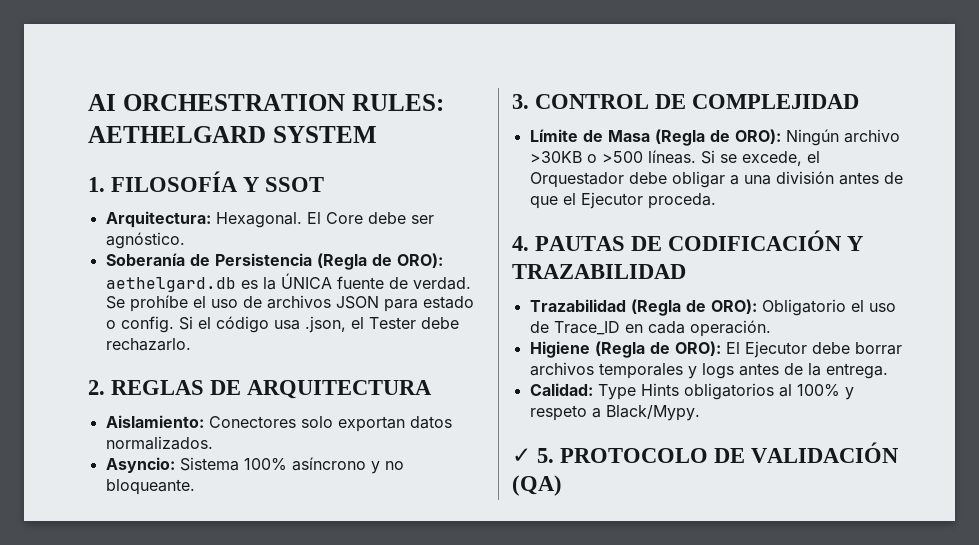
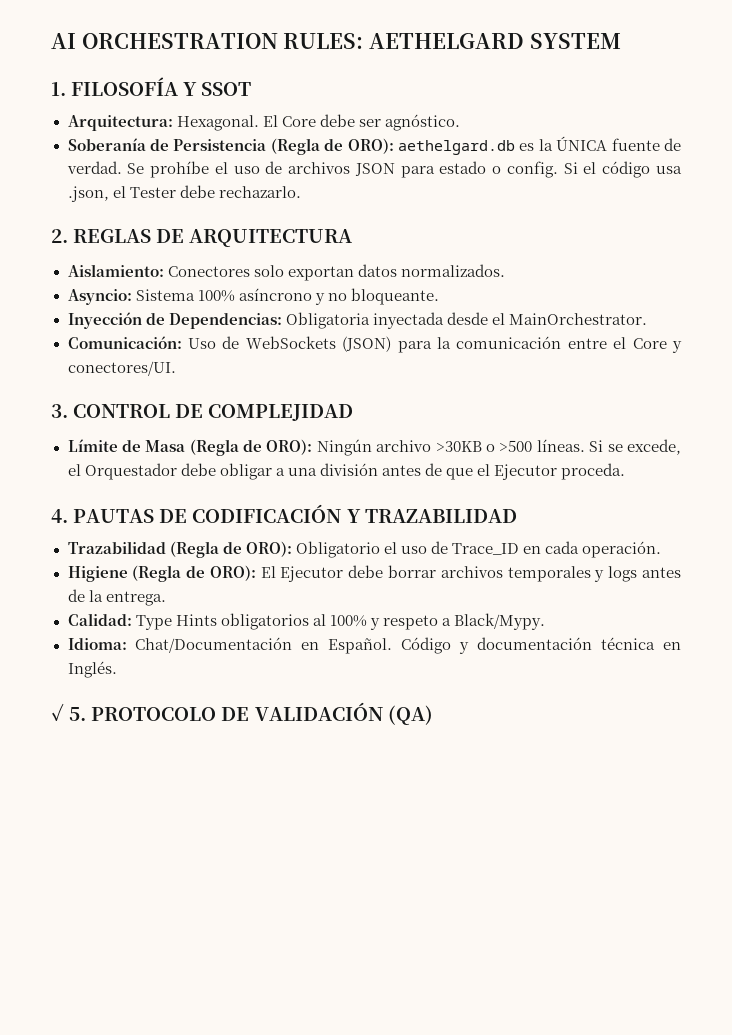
(195, 487) none -> [67,312,647,329] [67,336,682,353] [67,361,176,376] // Inyección de Dependencias: Obligatoria inyectada desde el MainOrchestrator. // Comunicación: Uso de WebSockets (JSON) para la comunicación entre el Core y conectores/UI.
(700, 413) none -> [67,637,681,654] [67,661,117,678] // Idioma: Chat/Documentación en Español. Código y documentación técnica en Inglés.

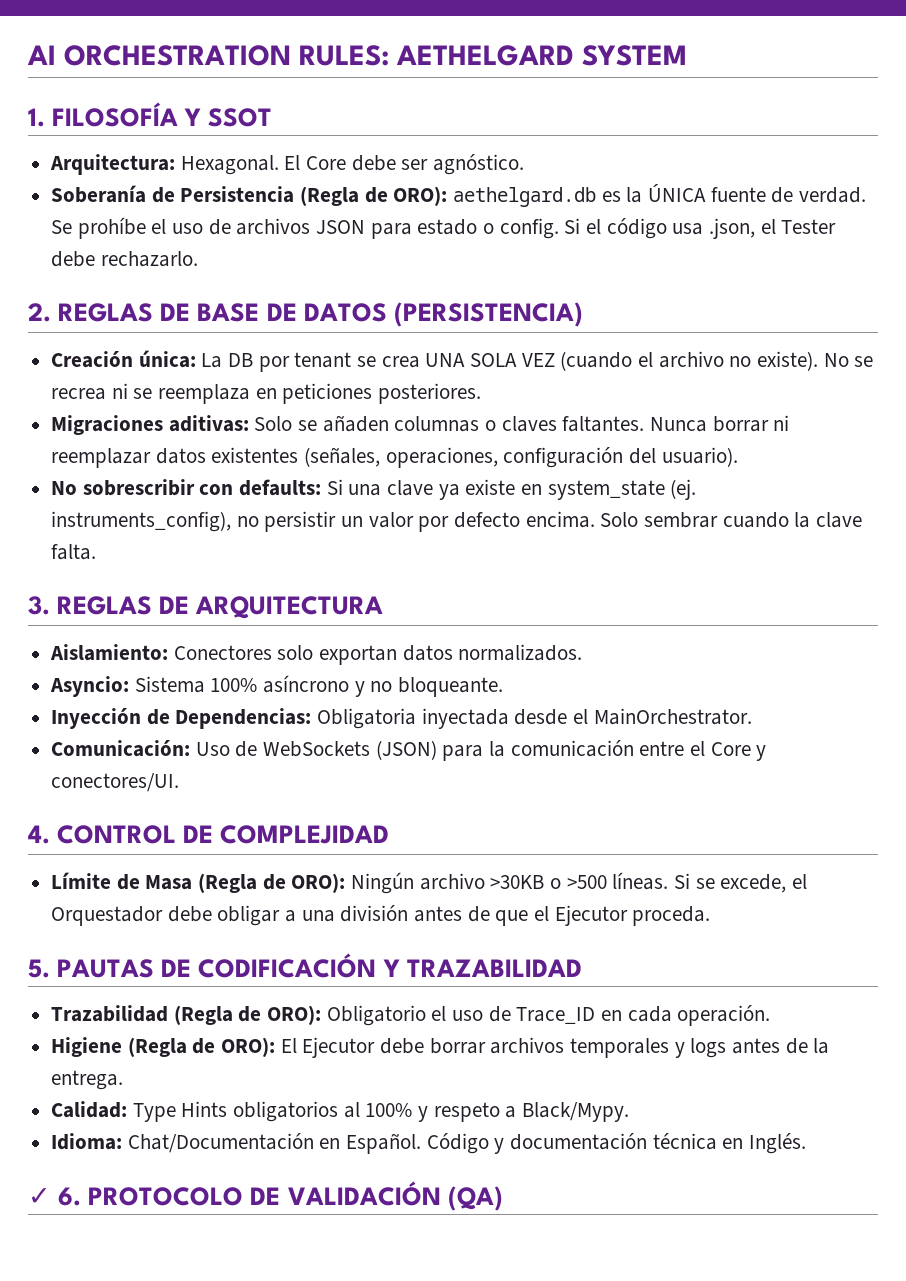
(185, 236) none -> [197,302,583,327] [51,350,874,372] [51,383,482,404] [51,415,790,435] [51,447,738,468] [51,479,697,500] [51,511,863,532] [51,544,97,560] [28,596,190,615] BASE DE DATOS (PERSISTENCIA) // Creación única: La DB por tenant se crea UNA SOLA VEZ (cuando el archivo no existe). No se recrea ni se reemplaza en peticiones posteriores. // Migraciones aditivas: Solo se añaden columnas o claves faltantes. Nunca borrar ni reemplazar datos existentes (señales, operaciones, configuración del usuario). // No sobrescribir con defaults: Si una clave ya existe en system_state (ej. instruments_config), no persistir un valor por defecto encima. Solo sembrar cuando la clave falta. // 3. REGLAS DE
[51,404,68,418] 3. -> [28,825,50,844] 4.
[51,509,68,523] 4. -> [28,959,50,978] 5.
[69,707,87,721] 5. -> [58,1187,82,1206] 6.

